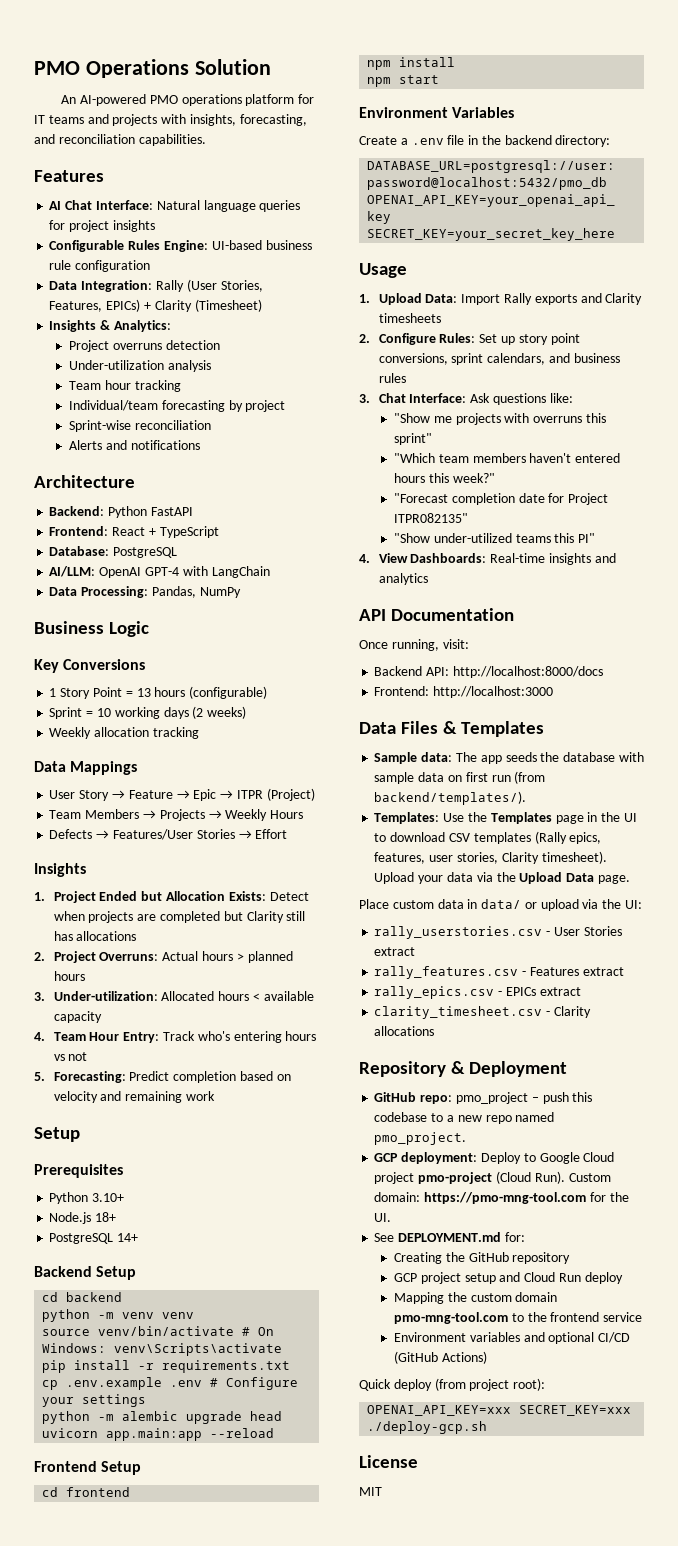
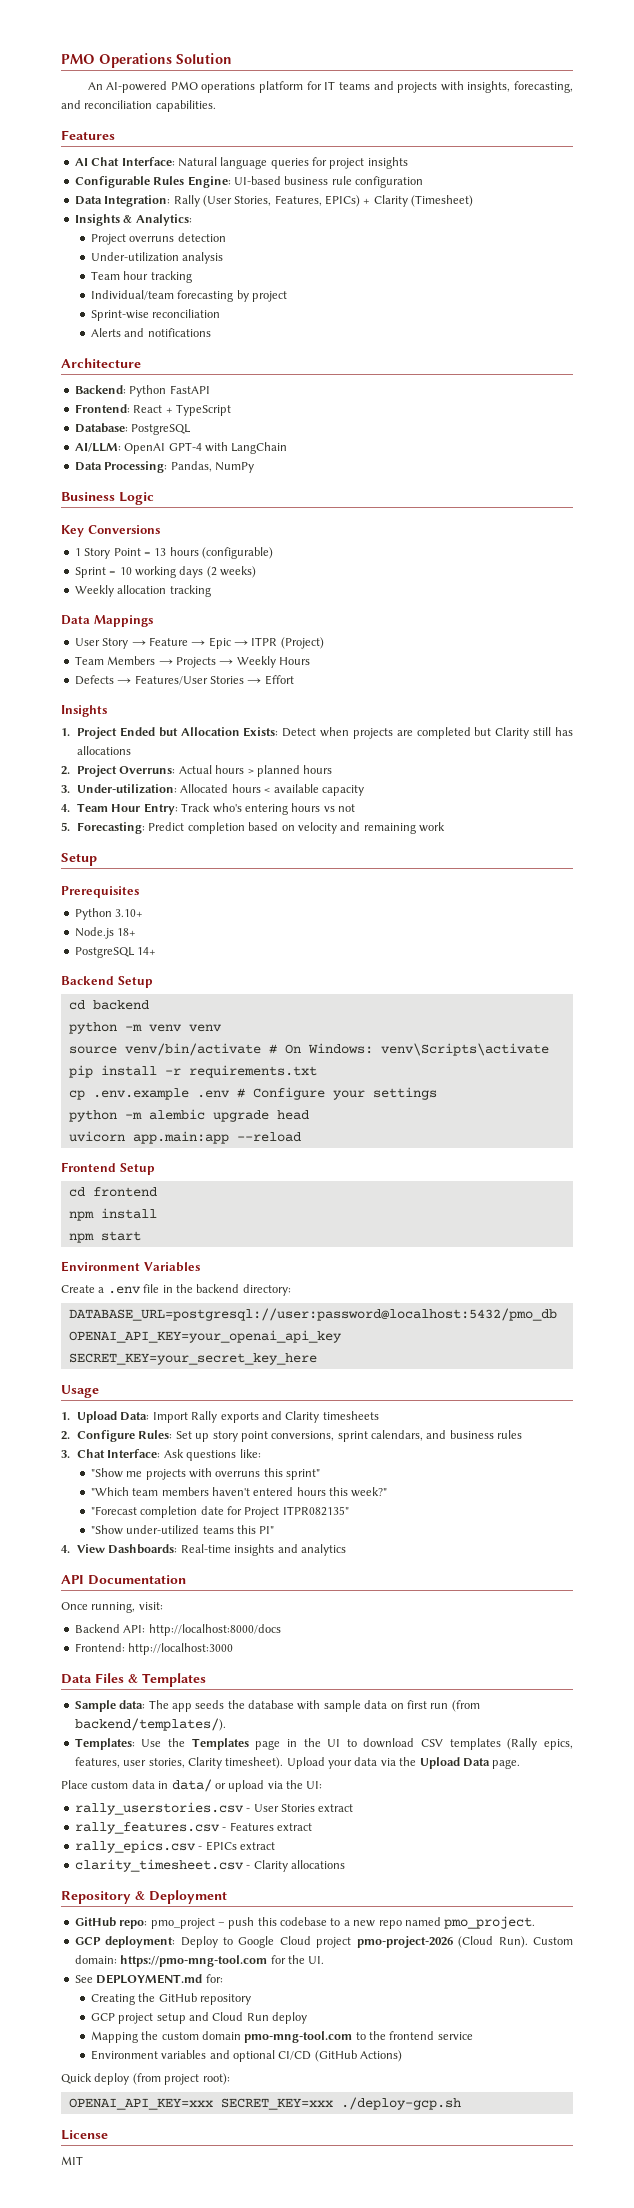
[418,1172,493,1184] pmo-project -> [356,1936,453,1948] pmo-project-2026

